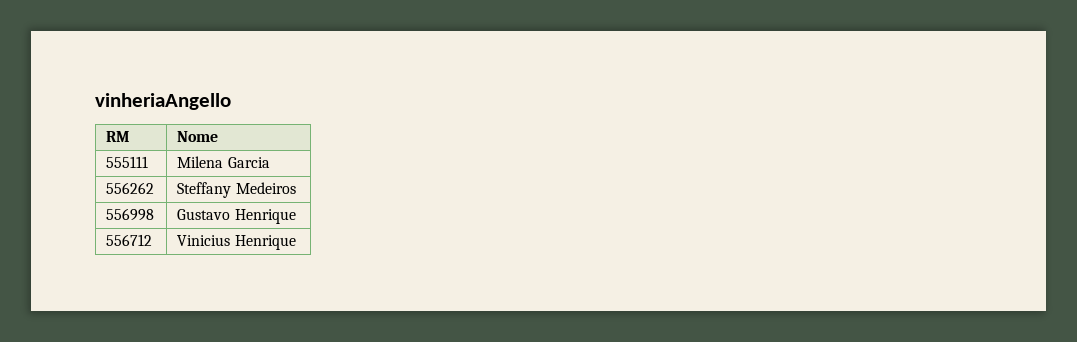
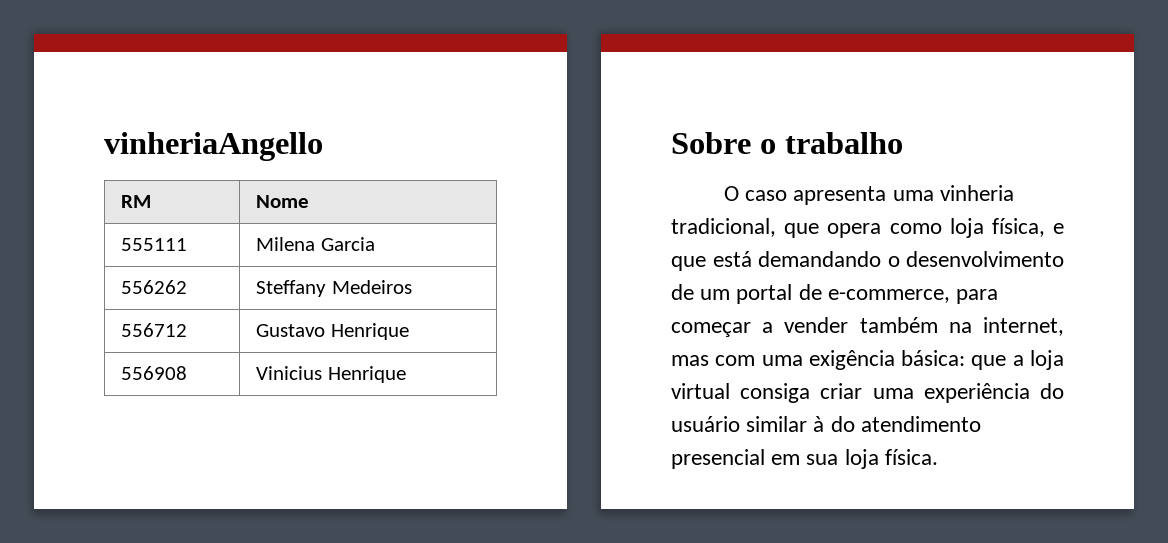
[106,208,155,221] 556998 -> [121,323,188,337] 556712
[106,234,153,246] 556712 -> [121,366,188,380] 556908
(296, 242) none -> [671,132,903,154] [724,185,1014,205] [671,218,1064,238] [671,251,1064,271] [671,284,999,304] [671,317,1064,337] [671,350,1064,370] [671,383,1064,403] [671,416,981,432] [671,449,938,469] // Sobre o trabalho // O caso apresenta uma vinheria tradicional, que opera como loja física, e que está demandando o desenvolvimento de um portal de e-commerce, para começar a vender também na internet, mas com uma exigência básica: que a loja virtual consiga criar uma experiência do usuário similar à do atendimento presencial em sua loja física.

